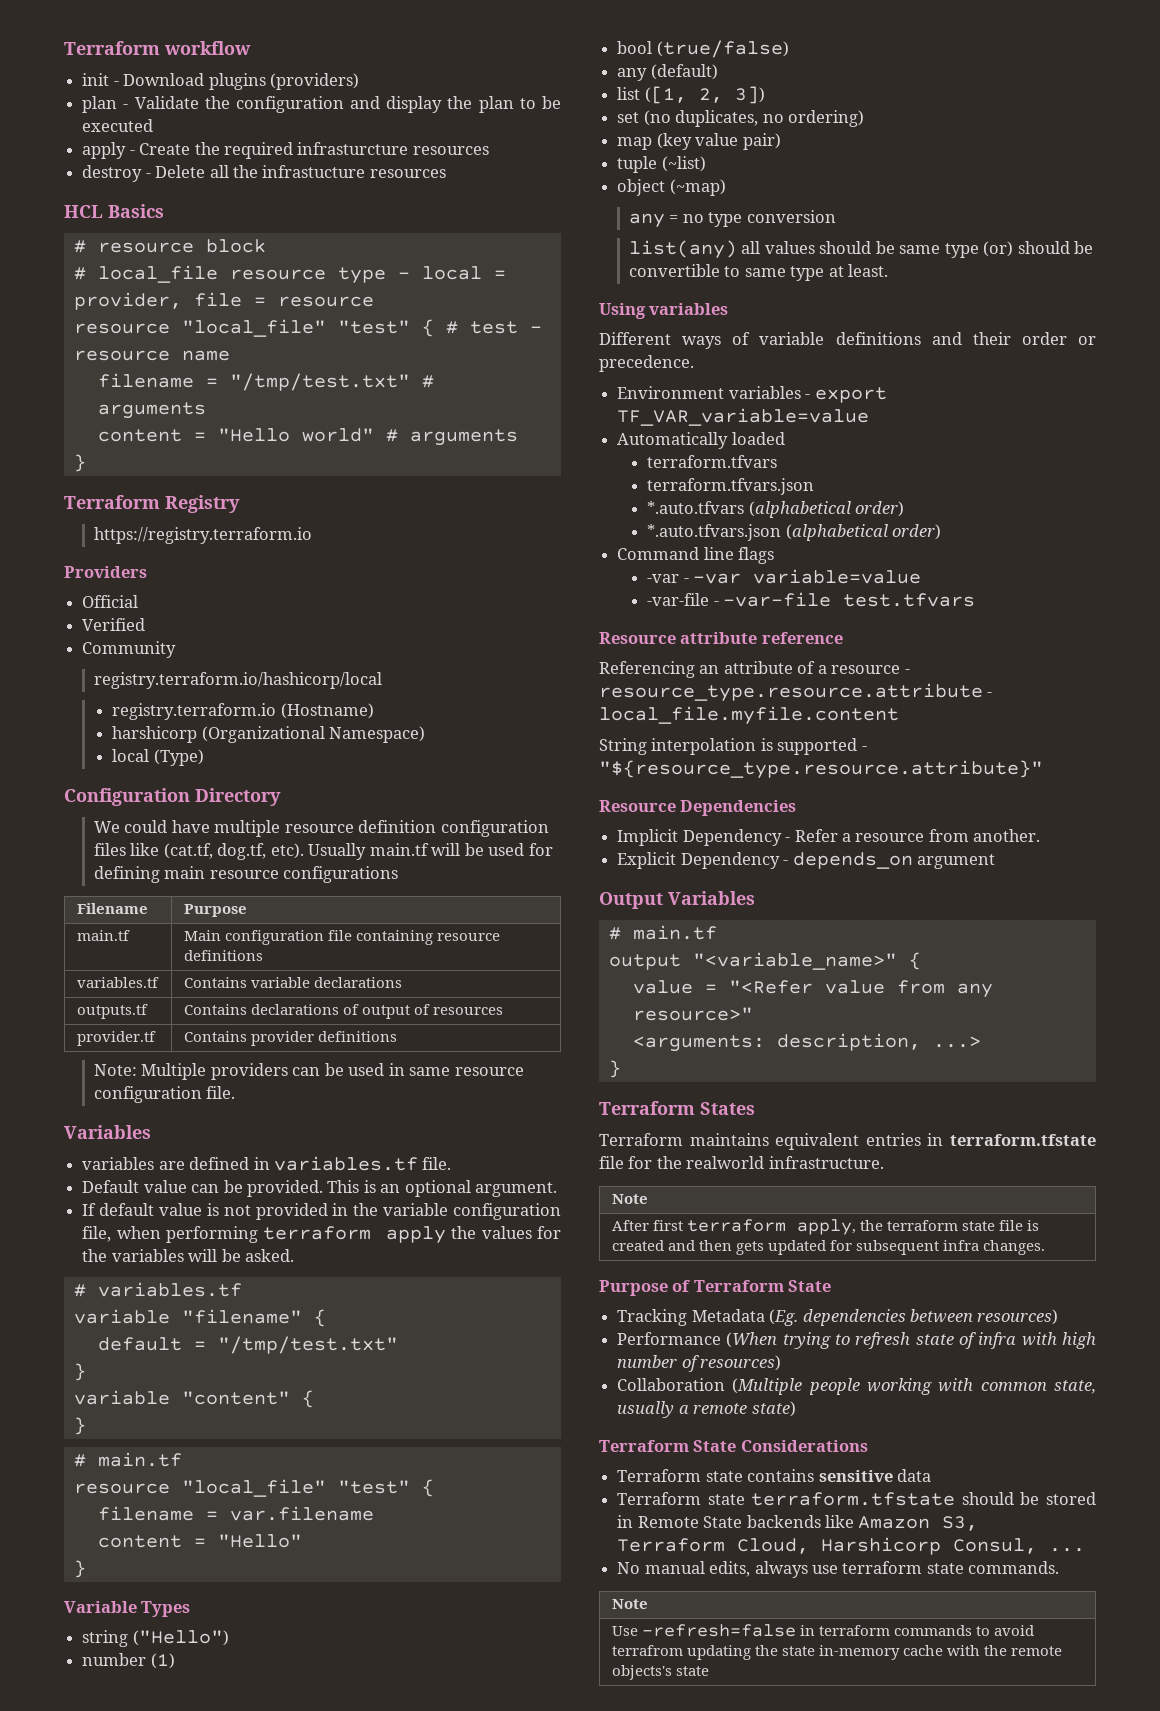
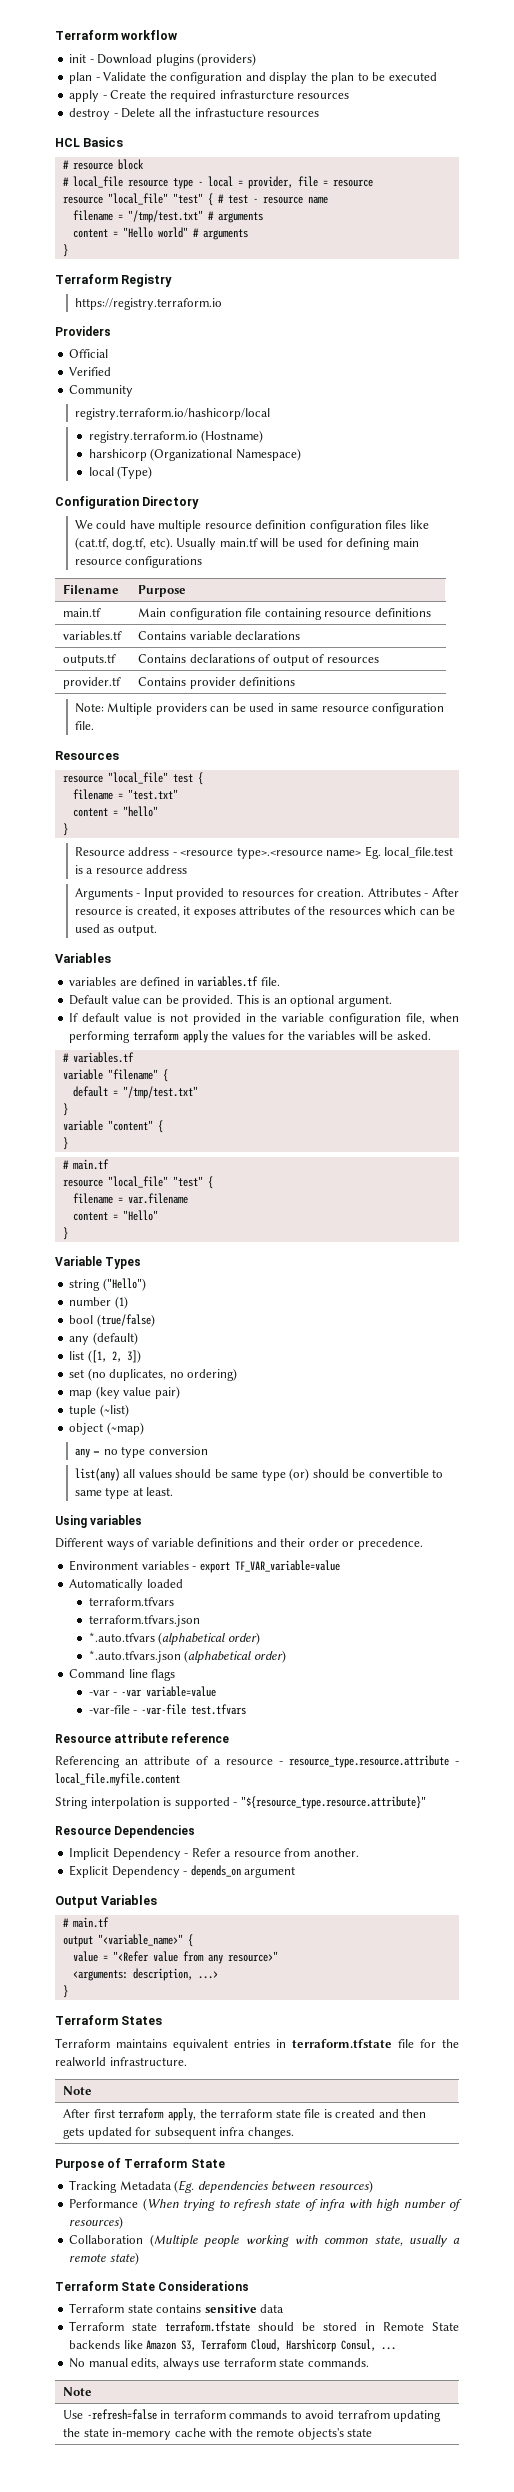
(236, 1092) none -> [55,751,119,760] [62,772,203,785] [72,789,178,800] [72,806,158,817] [62,823,68,836] [74,846,454,859] [74,865,188,874] [74,888,459,900] [74,906,456,918] [74,924,157,936] // Resources // resource "local_file" test { // filename = "test.txt" // content = "hello" // } // Resource address - <resource type>.<resource name> Eg. local_file.test is a resource address // Arguments - Input provided to resources for creation. Attributes - After resource is created, it exposes attributes of the resources which can be used as output.

